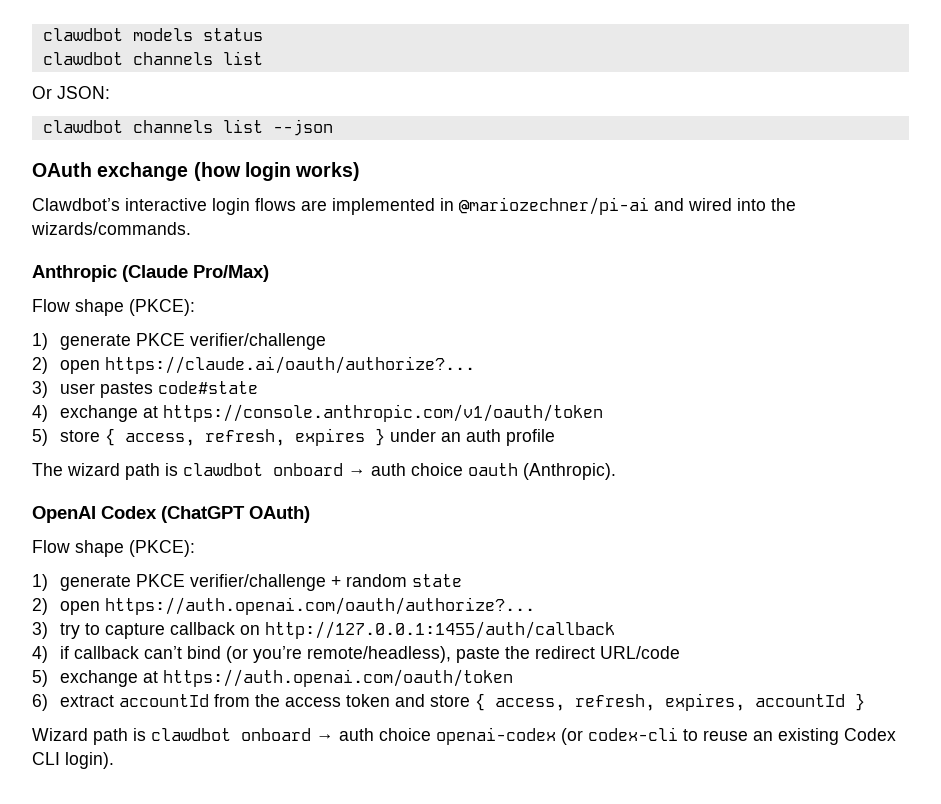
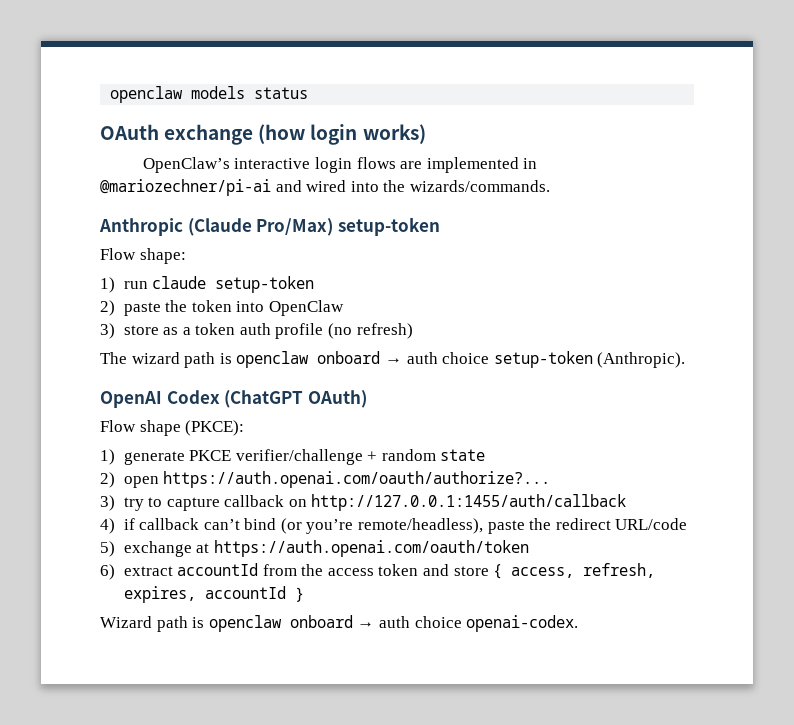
[42,28,123,41] clawdbot -> [110,86,184,103] openclaw
[42,51,263,65] [32,86,110,99] [42,119,333,136] // clawdbot channels list // Or JSON: // clawdbot channels list --json -> (309, 93) none
[32,198,120,211] Clawdbot’s -> [142,157,230,173] OpenClaw’s
[32,299,195,316] [32,333,326,350] [32,356,475,374] [32,381,258,398] [32,404,603,422] [32,428,461,446] // Flow shape (PKCE): // 1) generate PKCE verifier/challenge // 2) open https://claude.ai/oauth/authorize?... // 3) user pastes code#state // 4) exchange at https://console.anthropic.com/v1/oauth/token // 5) store { access, refresh, expires } under an -> [337,217,440,236] [100,248,186,264] [100,276,315,293] [100,300,344,316] [100,323,236,339] setup-token // Flow shape: // 1) run claude setup-token // 2) paste the token into OpenClaw // 3) store as a token
(555, 437) none -> [328,323,413,339] (no refresh)
[183,463,518,476] clawdbot onboard → auth choice oauth -> [236,351,593,368] openclaw onboard → auth choice setup-token
[151,727,896,745] [32,752,114,769] clawdbot onboard → auth choice openai-codex (or codex-cli to reuse an existing Codex CLI login). -> [208,615,579,632] openclaw onboard → auth choice openai-codex.

